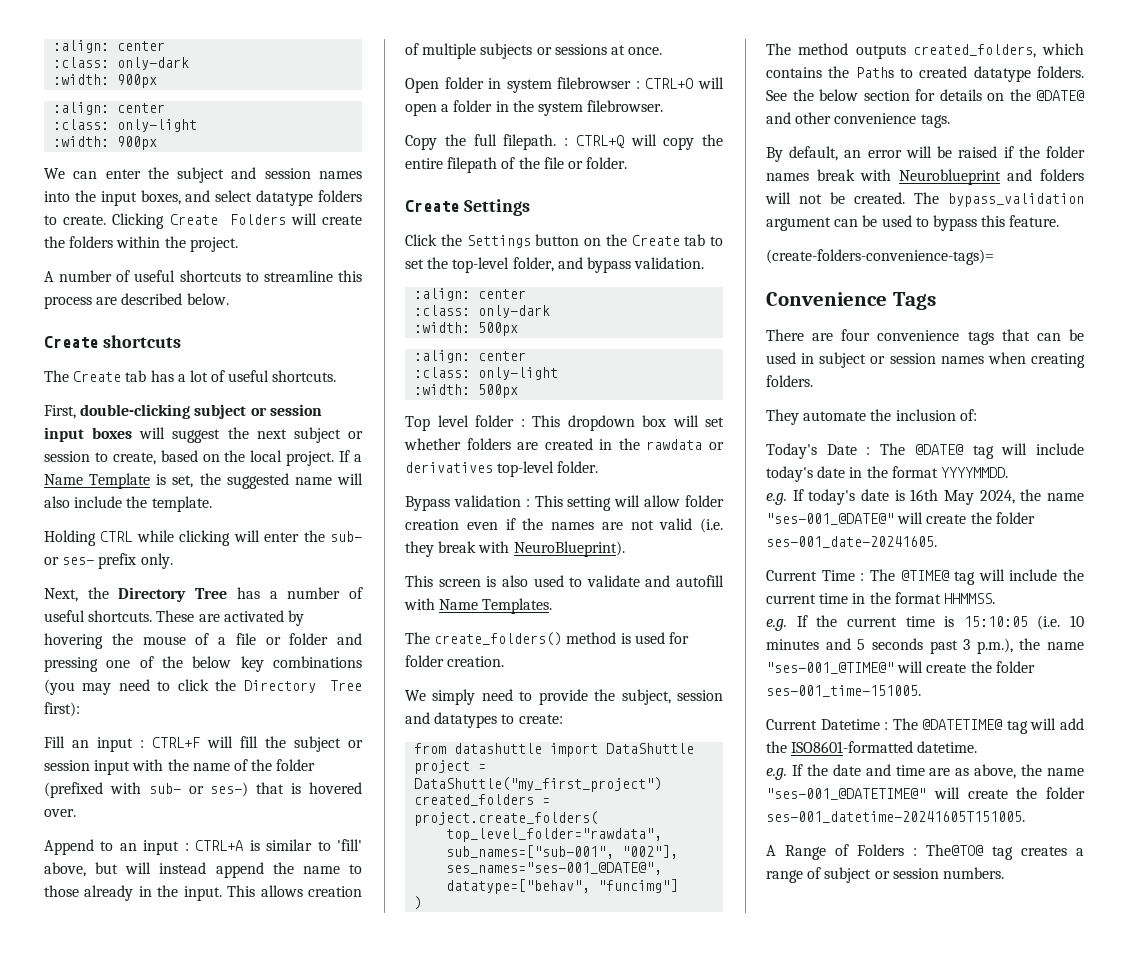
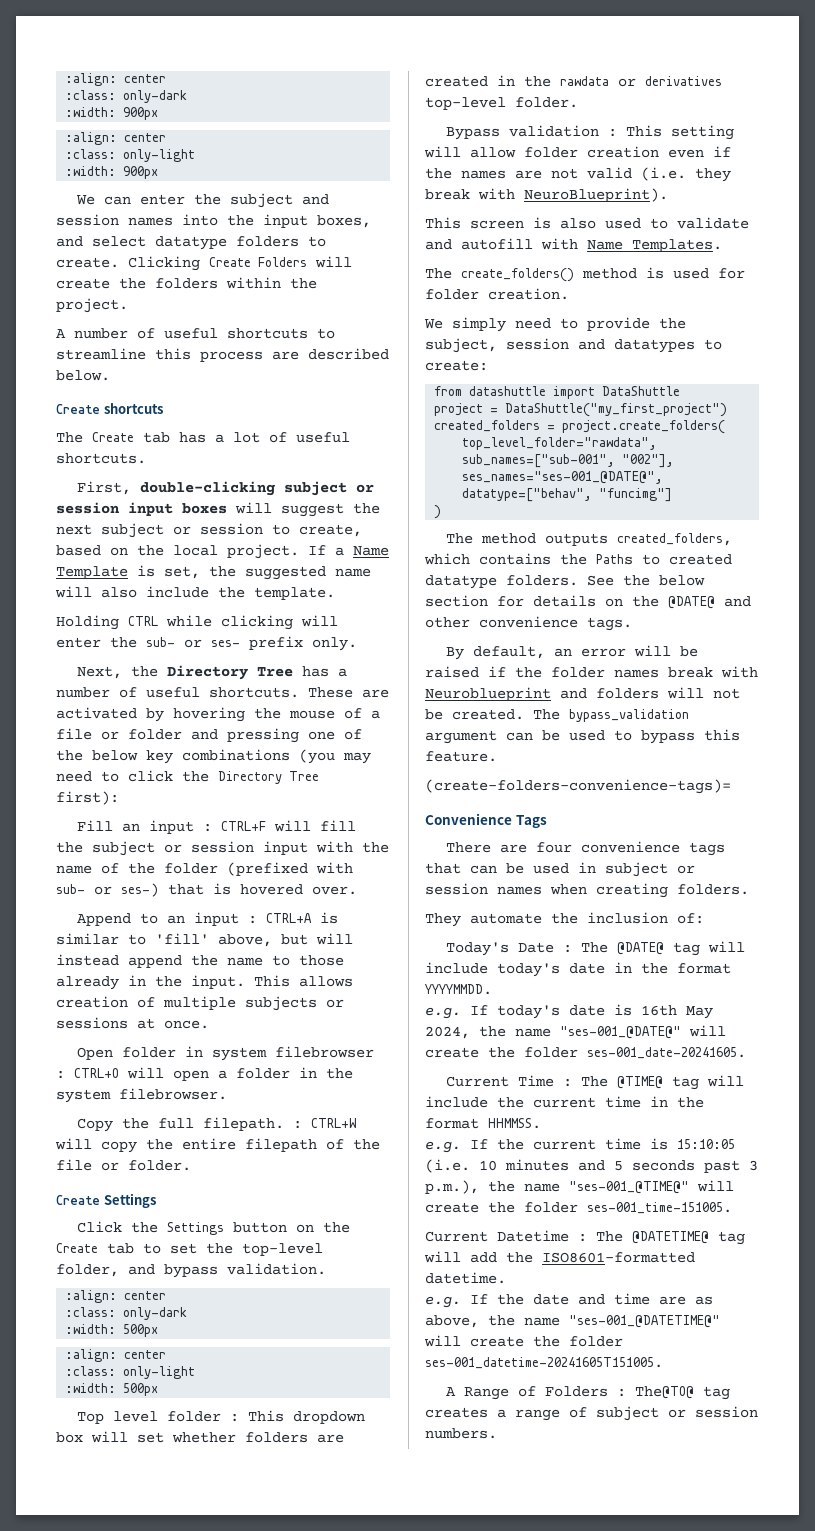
[575,135,624,148] CTRL+Q -> [311,1118,357,1128] CTRL+W

